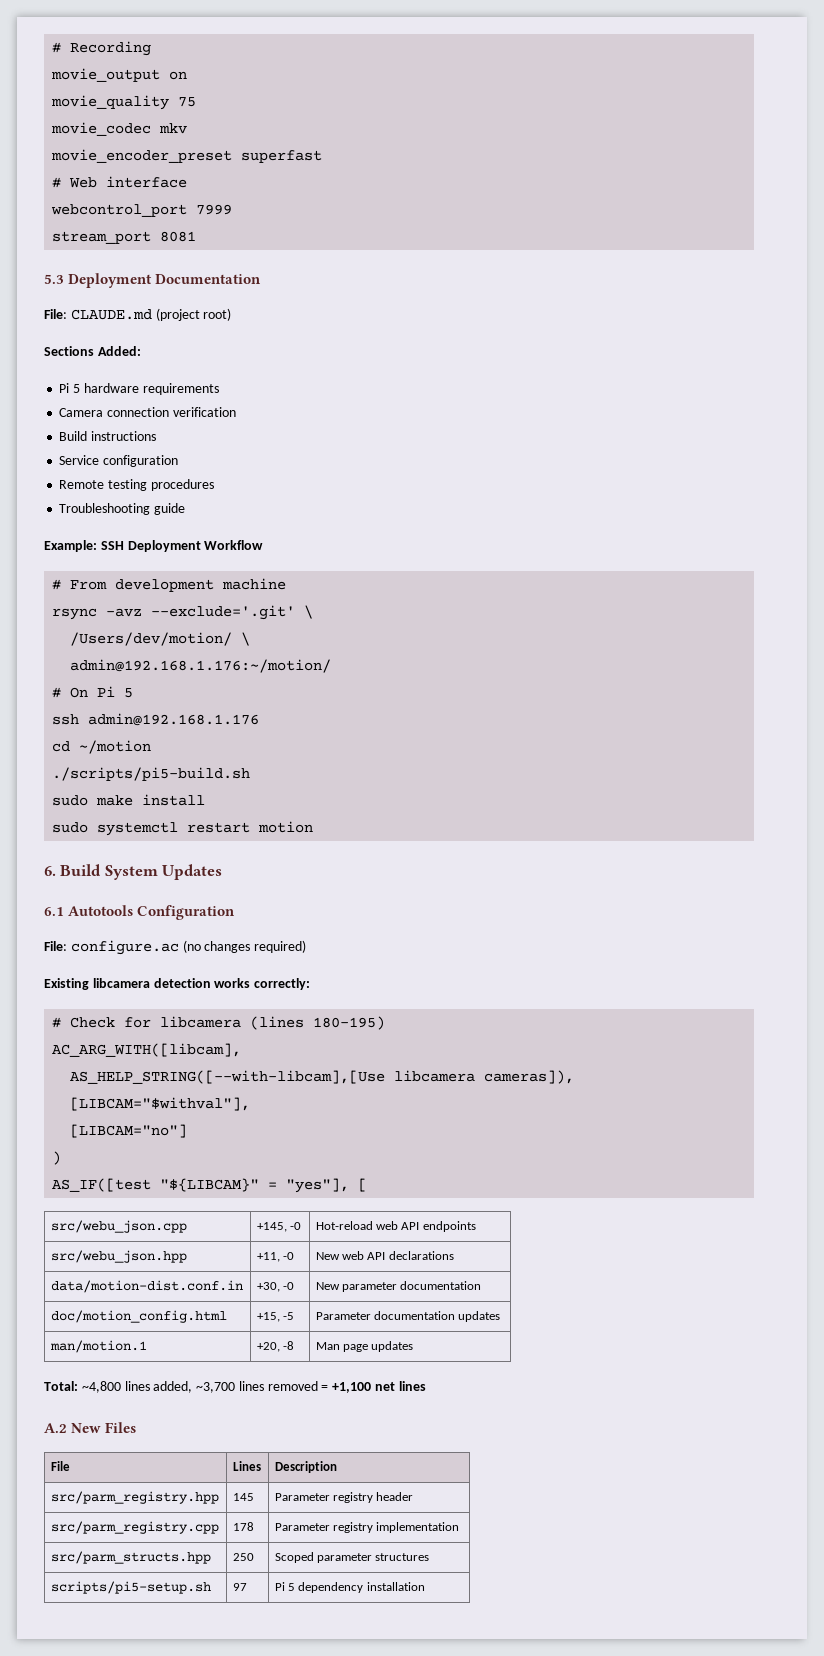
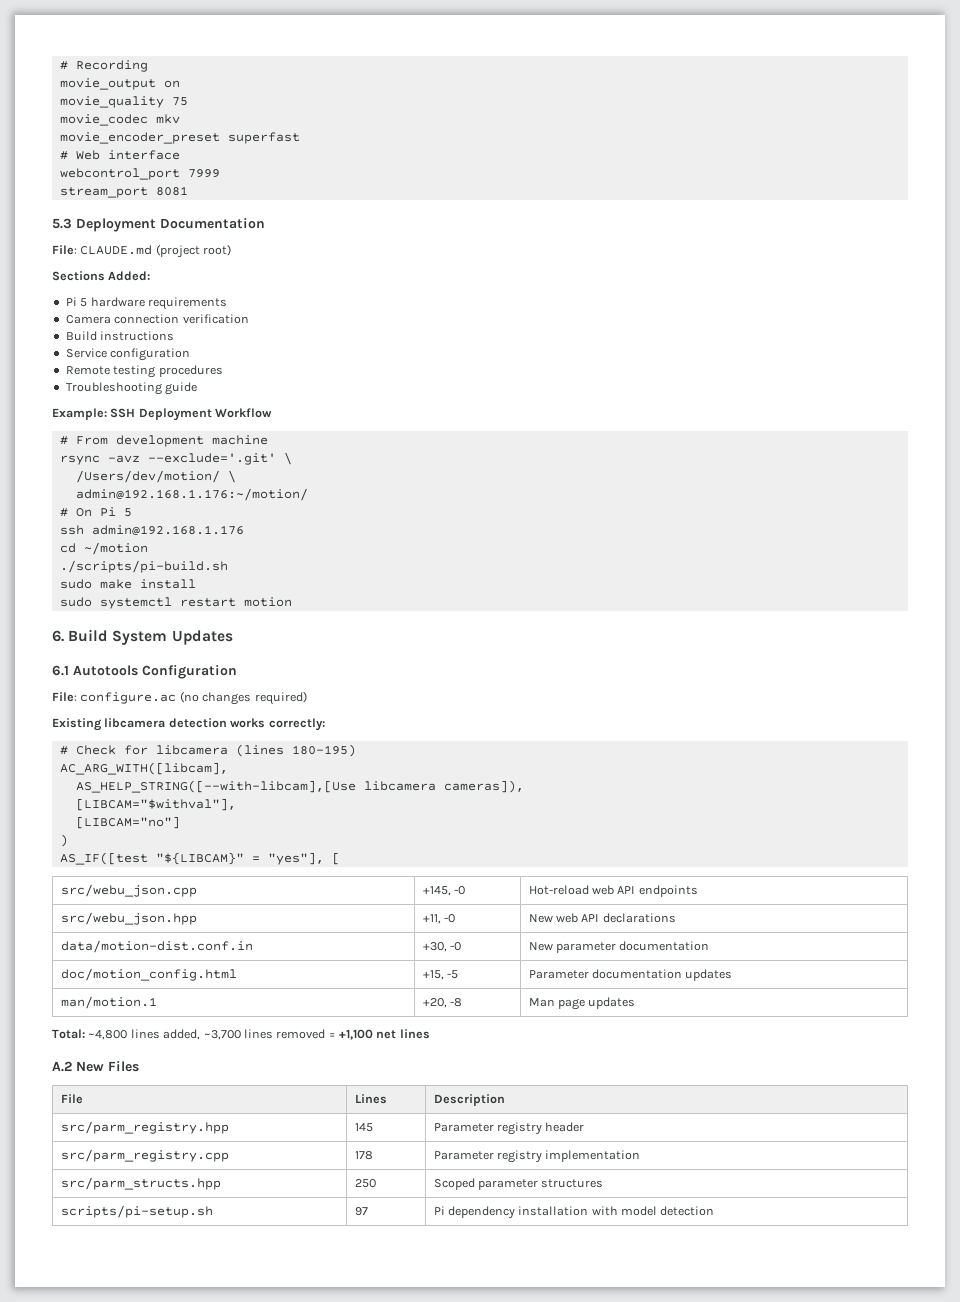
[52,767,251,781] ./scripts/pi5-build.sh -> [59,560,228,573] ./scripts/pi-build.sh
[50,1581,211,1594] scripts/pi5-setup.sh -> [60,1205,213,1218] scripts/pi-setup.sh
[287,1583,295,1591] 5 -> (445, 1210) none
(425, 1586) none -> [591,1206,715,1216] with model detection

